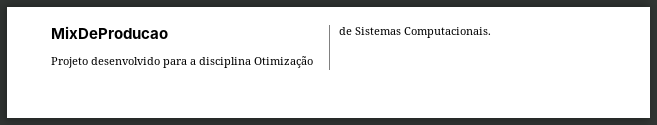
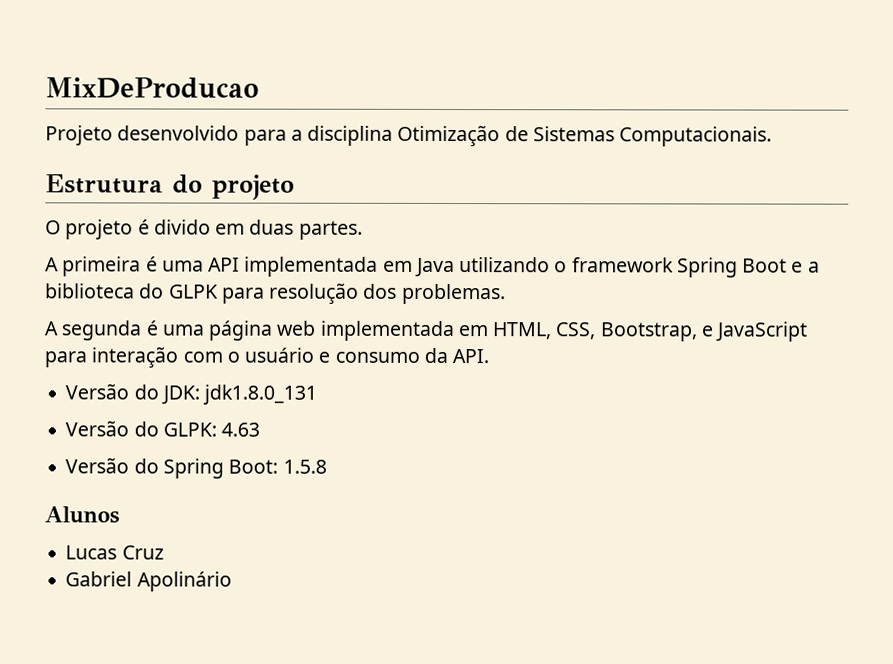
(491, 32) none -> [45,174,295,200] [45,219,363,240] [45,256,820,278] [45,282,506,305] [44,320,809,342] [44,346,490,369] [65,383,318,405] [65,420,261,437] [65,457,327,479] [44,506,120,524] [65,545,164,560] [65,571,232,592] // Estrutura do projeto // O projeto é divido em duas partes. // A primeira é uma API implementada em Java utilizando o framework Spring Boot e a biblioteca do GLPK para resolução dos problemas. // A segunda é uma página web implementada em HTML, CSS, Bootstrap, e JavaScript para interação com o usuário e consumo da API. // Versão do JDK: jdk1.8.0_131 // Versão do GLPK: 4.63 // Versão do Spring Boot: 1.5.8 // Alunos // Lucas Cruz // Gabriel Apolinário

